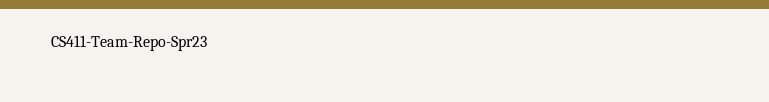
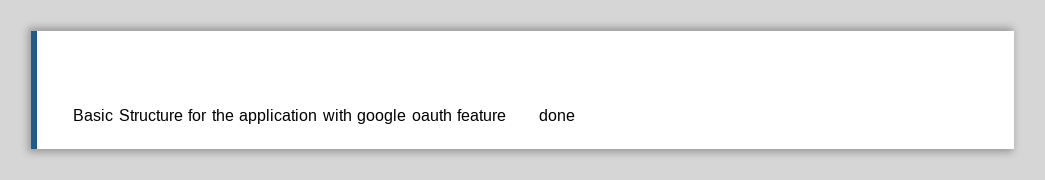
[51,35,207,51] CS411-Team-Repo-Spr23 -> [73,109,575,124] Basic Structure for the application with google oauth feature done

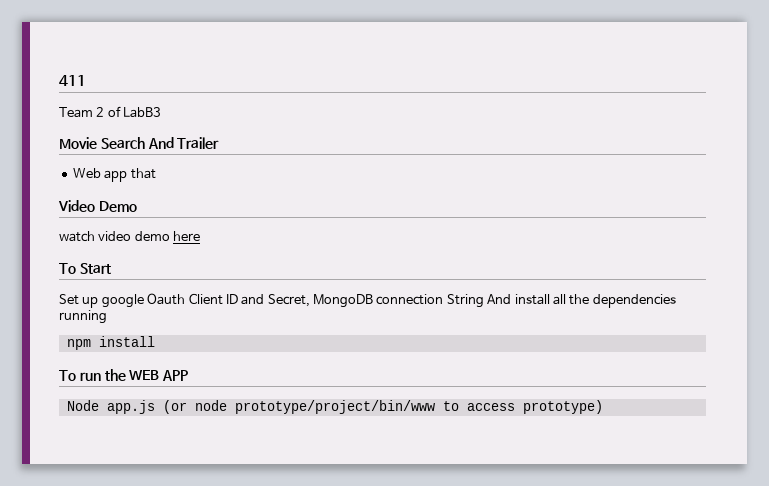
[73,109,575,124] Basic Structure for the application with google oauth feature done -> [59,75,86,86] [59,106,162,118] [59,137,220,149] [72,168,156,182] [58,200,137,212] [59,231,201,242] [59,263,111,274] [59,293,676,308] [59,310,107,324] [66,336,155,350] [59,369,189,381] [66,400,603,414] 411 // Team 2 of LabB3 // Movie Search And Trailer // Web app that // Video Demo // watch video demo here // To Start // Set up google Oauth Client ID and Secret, MongoDB connection String And install all the dependencies running // npm install // To run the WEB APP // Node app.js (or node prototype/project/bin/www to access prototype)

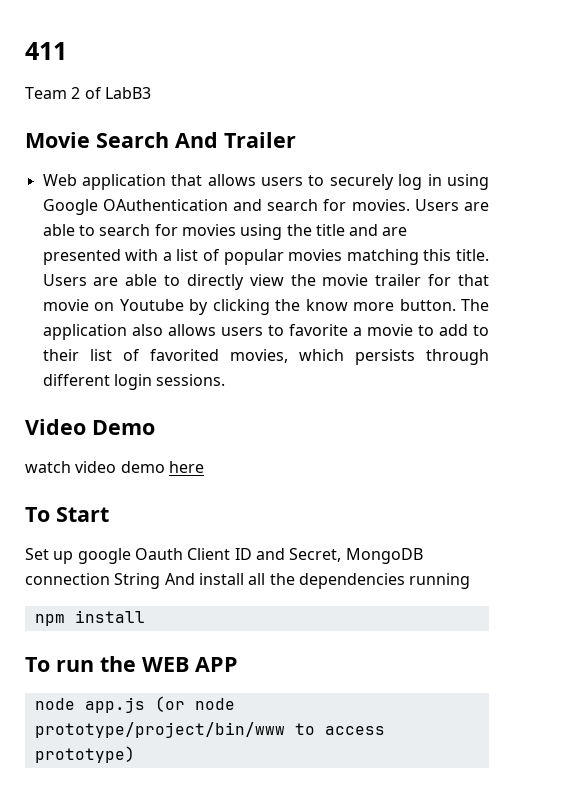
[104,168,156,182] app that -> [81,174,490,190] [42,199,489,215] [42,224,408,240] [42,249,490,265] [42,274,489,290] [42,299,489,315] [42,324,490,340] [42,349,490,365] [42,374,226,390] application that allows users to securely log in using Google OAuthentication and search for movies. Users are able to search for movies using the title and are presented with a list of popular movies matching this title. Users are able to directly view the movie trailer for that movie on Youtube by clicking the know more button. The application also allows users to favorite a movie to add to their list of favorited movies, which persists through different login sessions.
[66,400,99,411] Node -> [34,698,75,710] node

